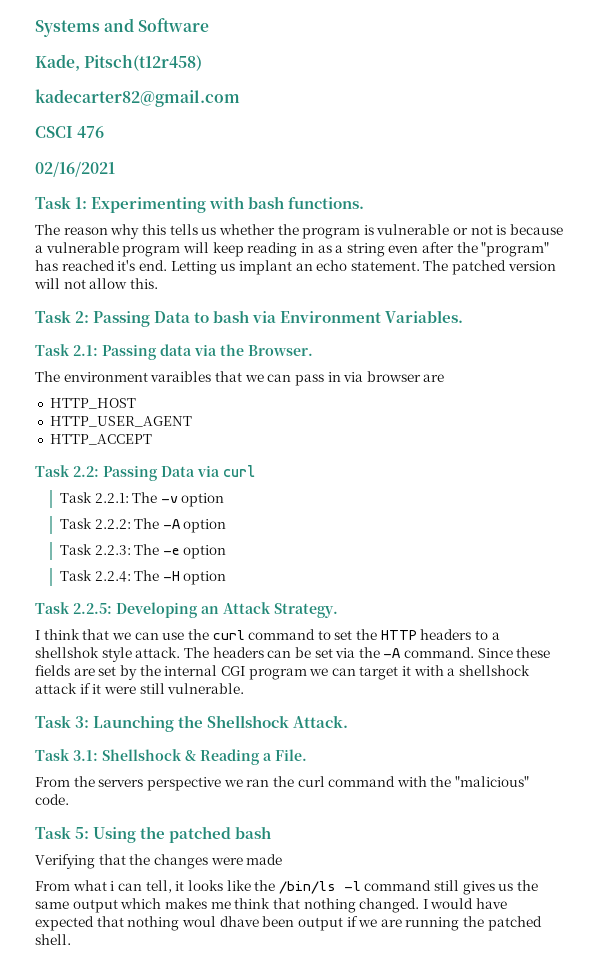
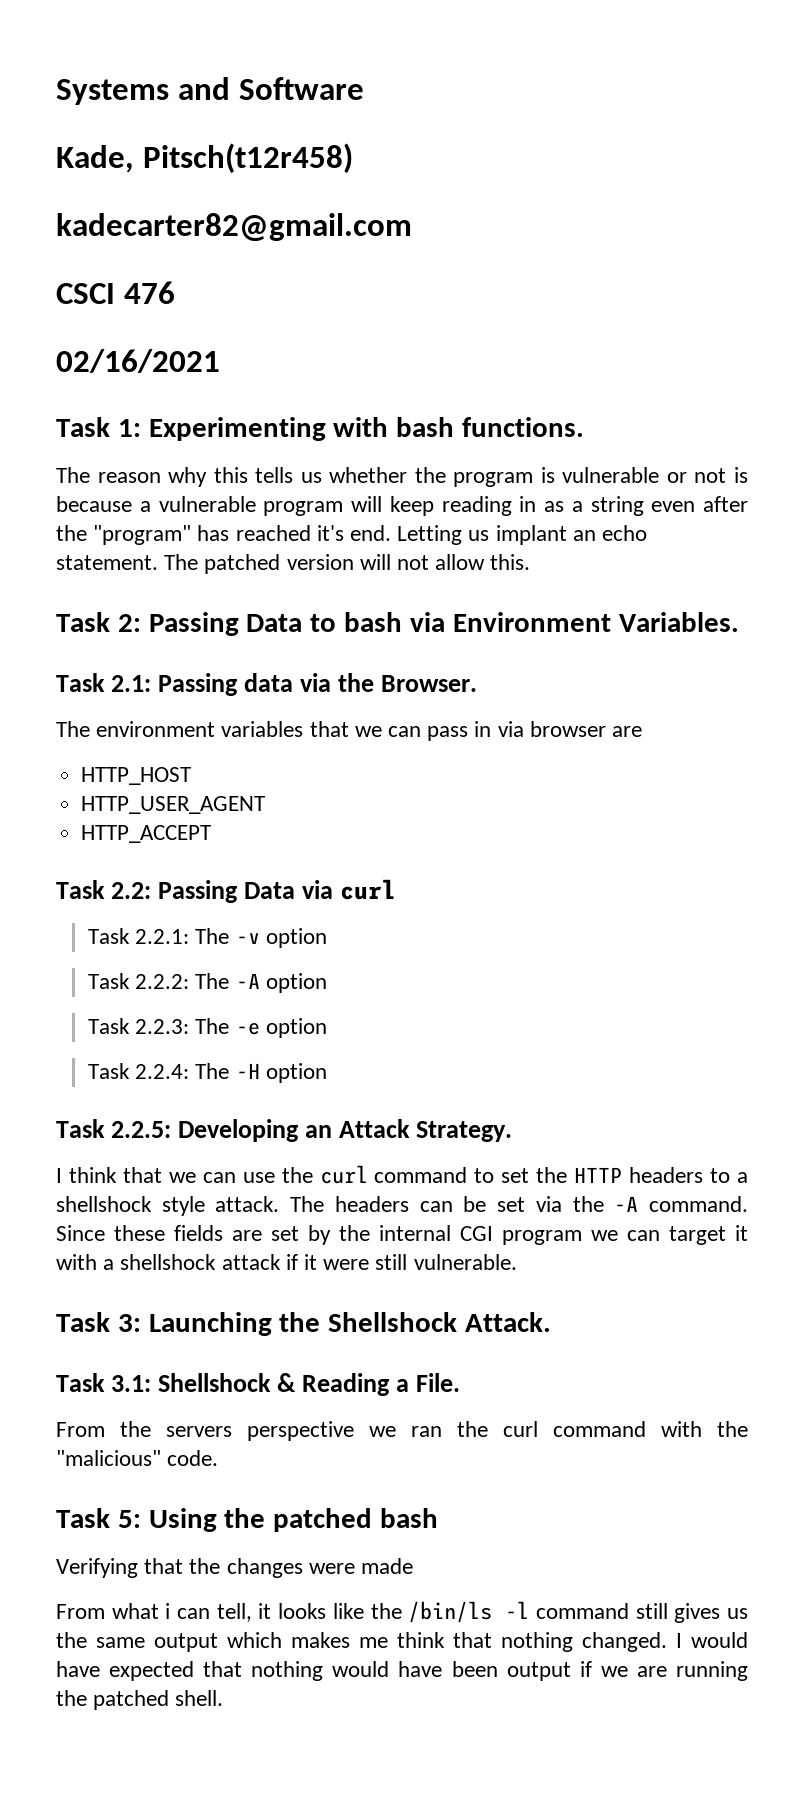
[150,371,212,382] varaibles -> [221,721,304,737] variables
[35,647,99,658] shellshok -> [56,1196,152,1212] shellshock
[181,916,259,927] woul dhave -> [332,1661,443,1677] would have

